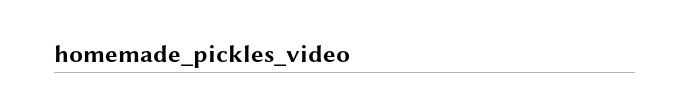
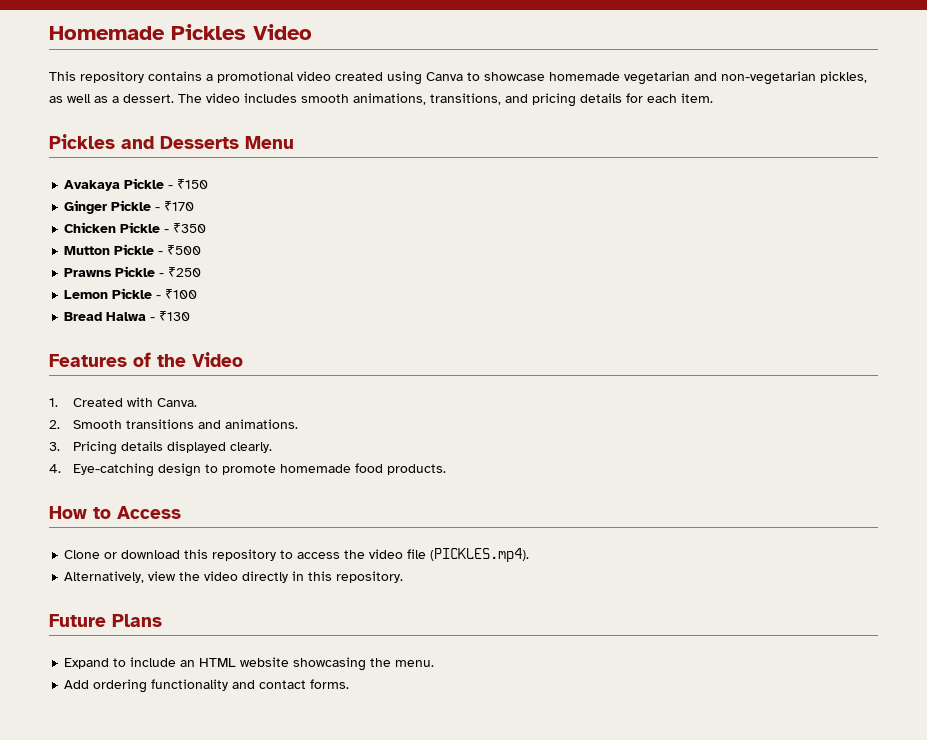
[54,45,350,68] homemade_pickles_video -> [49,24,312,40] [49,71,867,85] [49,93,713,107] [49,134,294,149] [64,178,209,191] [64,200,195,214] [64,222,207,233] [64,244,202,255] [64,266,202,277] [64,288,198,299] [64,311,191,321] [49,352,243,367] [49,397,197,407] [49,419,298,429] [49,441,272,455] [49,463,446,477] [49,506,181,519] [64,548,530,562] [64,571,404,583] [49,614,162,627] [64,657,435,671] [64,679,350,693] Homemade Pickles Video // This repository contains a promotional video created using Canva to showcase homemade vegetarian and non-vegetarian pickles, as well as a dessert. The video includes smooth animations, transitions, and pricing details for each item. // Pickles and Desserts Menu // Avakaya Pickle - ₹150 // Ginger Pickle - ₹170 // Chicken Pickle - ₹350 // Mutton Pickle - ₹500 // Prawns Pickle - ₹250 // Lemon Pickle - ₹100 // Bread Halwa - ₹130 // Features of the Video // 1. Created with Canva. // 2. Smooth transitions and animations. // 3. Pricing details displayed clearly. // 4. Eye-catching design to promote homemade food products. // How to Access // Clone or download this repository to access the video file (PICKLES.mp4). // Alternatively, view the video directly in this repository. // Future Plans // Expand to include an HTML website showcasing the menu. // Add ordering functionality and contact forms.

